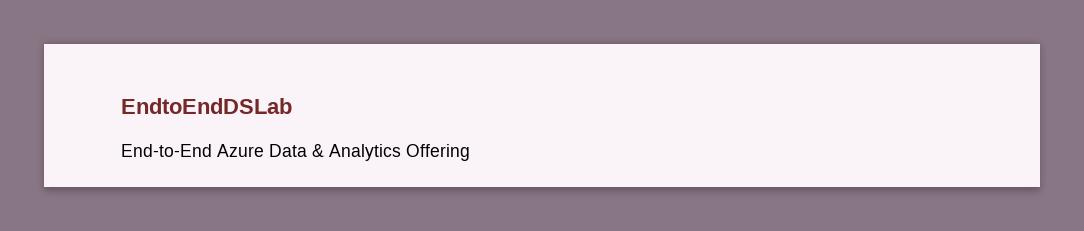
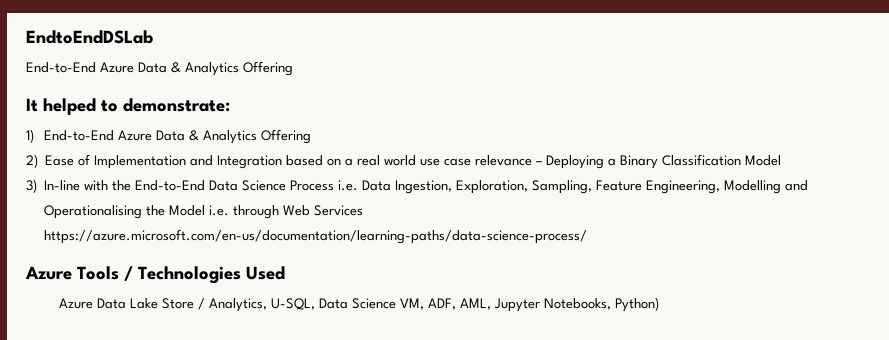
(470, 152) none -> [26,98,230,115] [26,129,311,144] [26,154,782,169] [26,179,809,194] [44,205,364,219] [44,229,588,244] [25,266,285,284] [58,297,659,312] // It helped to demonstrate: // 1) End-to-End Azure Data & Analytics Offering // 2) Ease of Implementation and Integration based on a real world use case relevance – Deploying a Binary Classification Model // 3) In-line with the End-to-End Data Science Process i.e. Data Ingestion, Exploration, Sampling, Feature Engineering, Modelling and Operationalising the Model i.e. through Web Services https://azure.microsoft.com/en-us/documentation/learning-paths/data-science-process/ // Azure Tools / Technologies Used // Azure Data Lake Store / Analytics, U-SQL, Data Science VM, ADF, AML, Jupyter Notebooks, Python)

